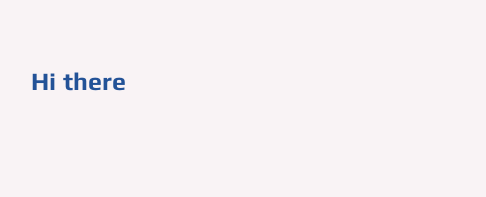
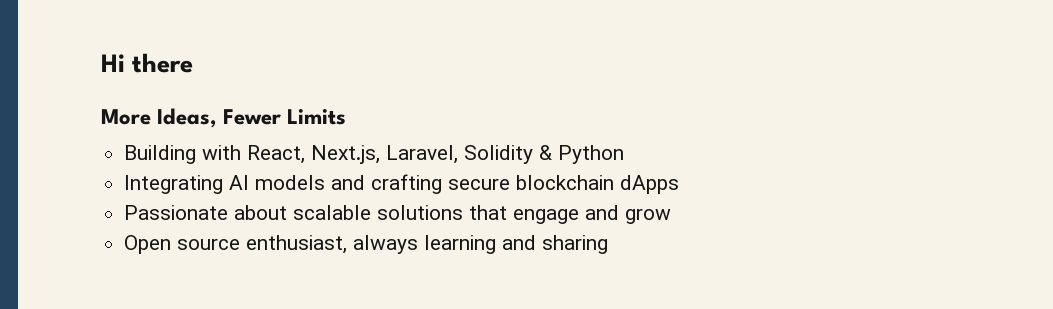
(126, 81) none -> [101,108,347,128] [124,145,625,164] [124,174,680,194] [124,205,672,224] [124,235,609,254] // More Ideas, Fewer Limits // Building with React, Next.js, Laravel, Solidity & Python // Integrating AI models and crafting secure blockchain dApps // Passionate about scalable solutions that engage and grow // Open source enthusiast, always learning and sharing

